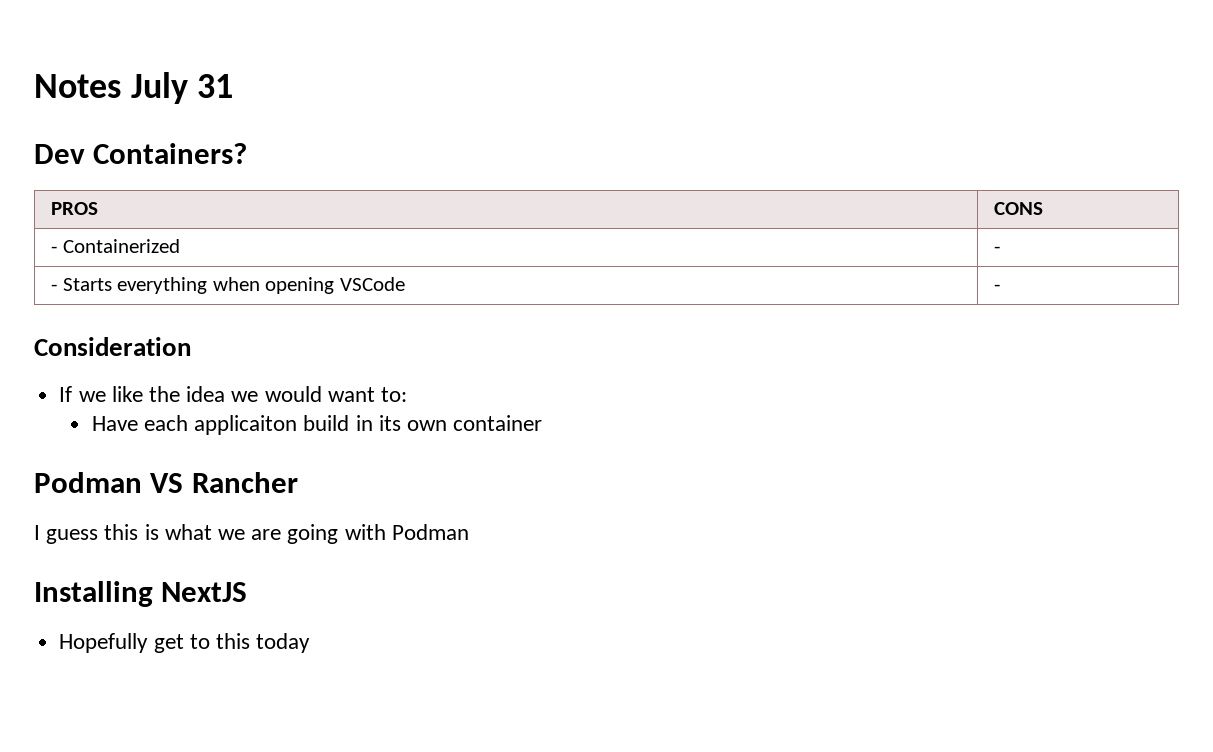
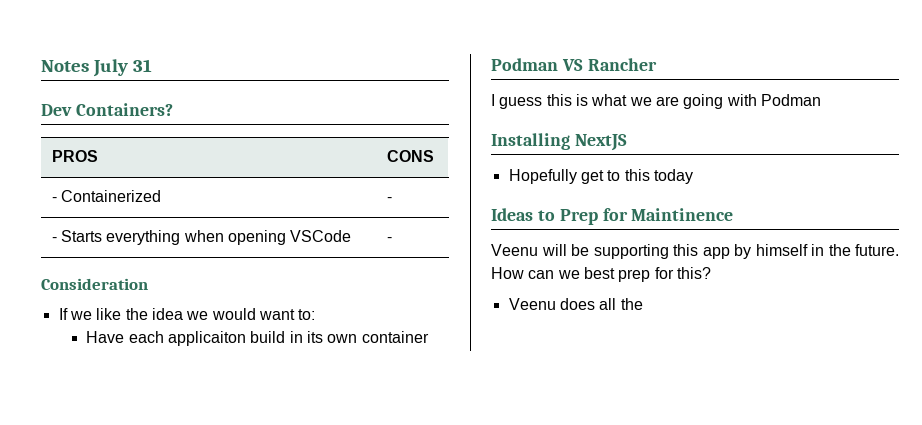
(311, 643) none -> [491,208,734,225] [491,244,899,259] [491,267,711,282] [508,298,643,310] // Ideas to Prep for Maintinence // Veenu will be supporting this app by himself in the future. How can we best prep for this? // Veenu does all the

